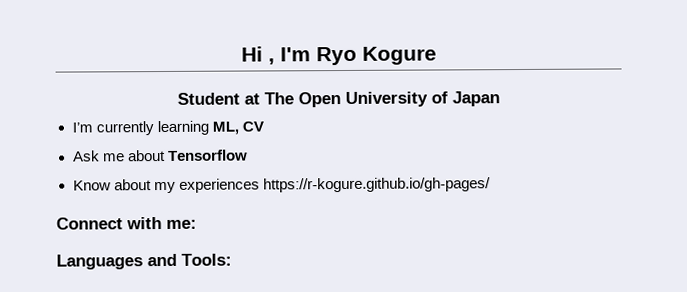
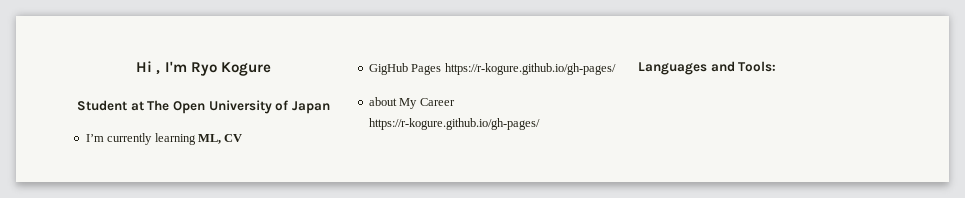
[72,149,248,162] [72,177,491,194] [56,217,197,230] Ask me about Tensorflow // Know about my experiences https://r-kogure.github.io/gh-pages/ // Connect with me: -> [368,63,616,75] [368,97,455,109] [368,118,540,130] GigHub Pages https://r-kogure.github.io/gh-pages/ // about My Career https://r-kogure.github.io/gh-pages/

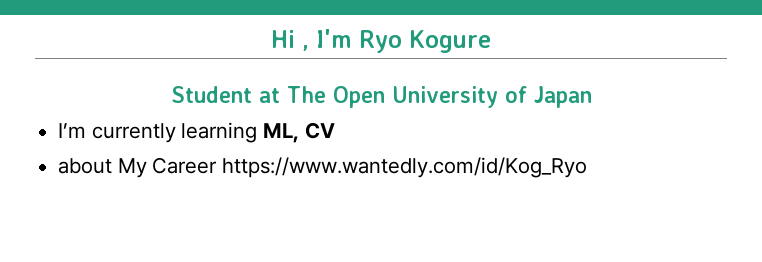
[368,63,616,75] // GigHub Pages https://r-kogure.github.io/gh-pages/ -> (335, 130) none
[368,118,540,130] [638,61,777,75] https://r-kogure.github.io/gh-pages/ // Languages and Tools: -> [222,157,588,178] https://www.wantedly.com/id/Kog_Ryo

